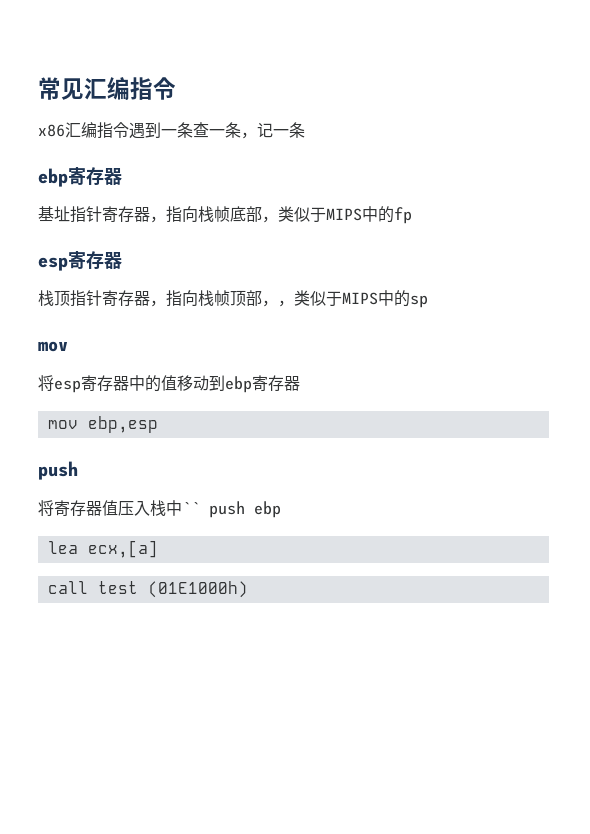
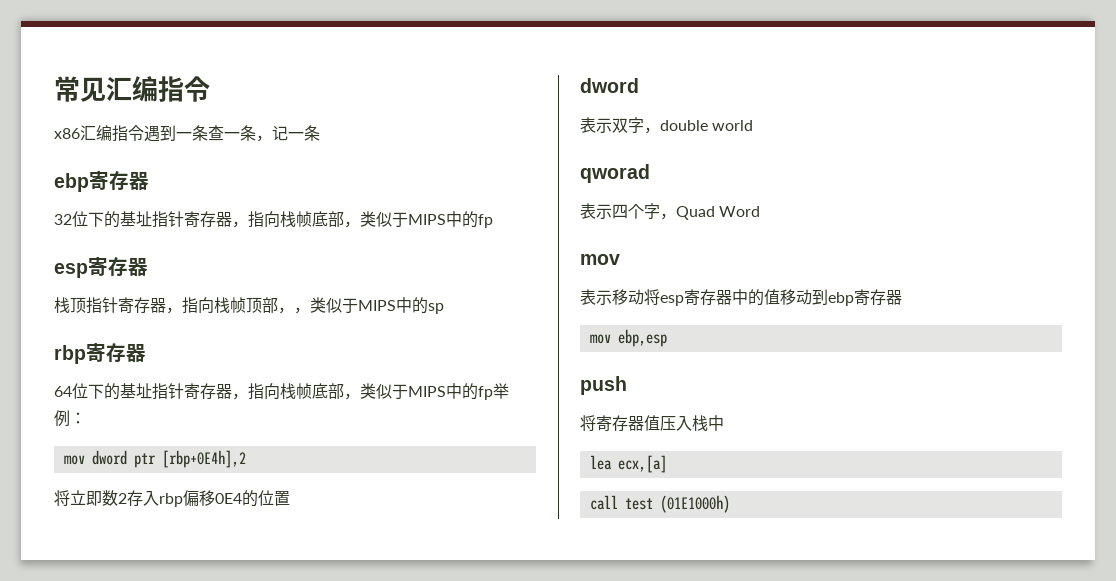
(122, 176) none -> [54,211,120,228] 32位下的
(428, 301) none -> [54,342,146,364] [54,383,509,400] [54,410,86,427] [63,450,246,468] [54,490,290,507] [580,78,639,93] [580,117,754,134] [580,164,650,183] [580,203,761,220] // rbp寄存器 // 64位下的基址指针寄存器，指向栈帧底部，类似于MIPS中的fp举例： // mov dword ptr [rbp+0E4h],2 // 将立即数2存入rbp偏移0E4的位置 // dword // 表示双字，double world // qworad // 表示四个字，Quad Word
(68, 346) none -> [580,289,644,305] 表示移动
[182,501,281,518] `` push ebp -> (724, 423) none

